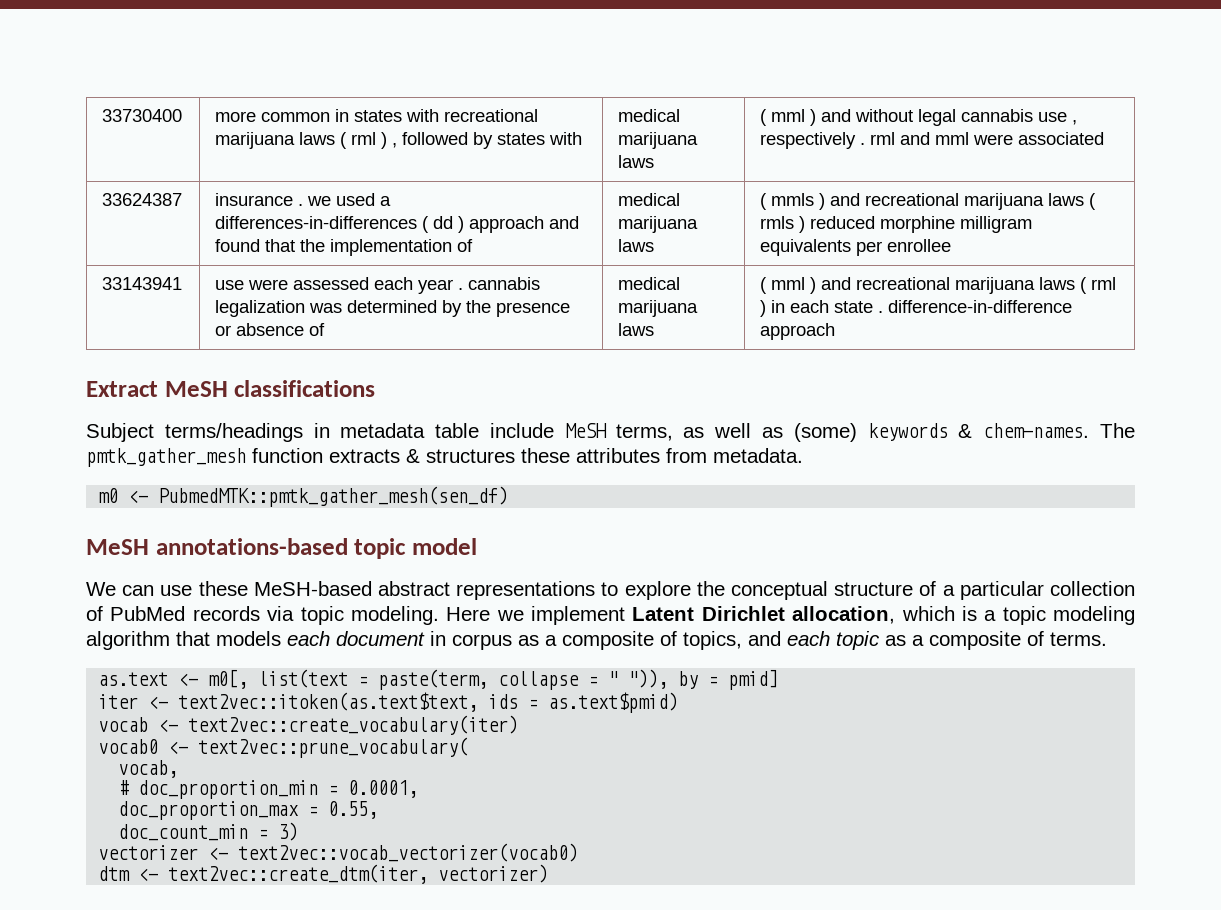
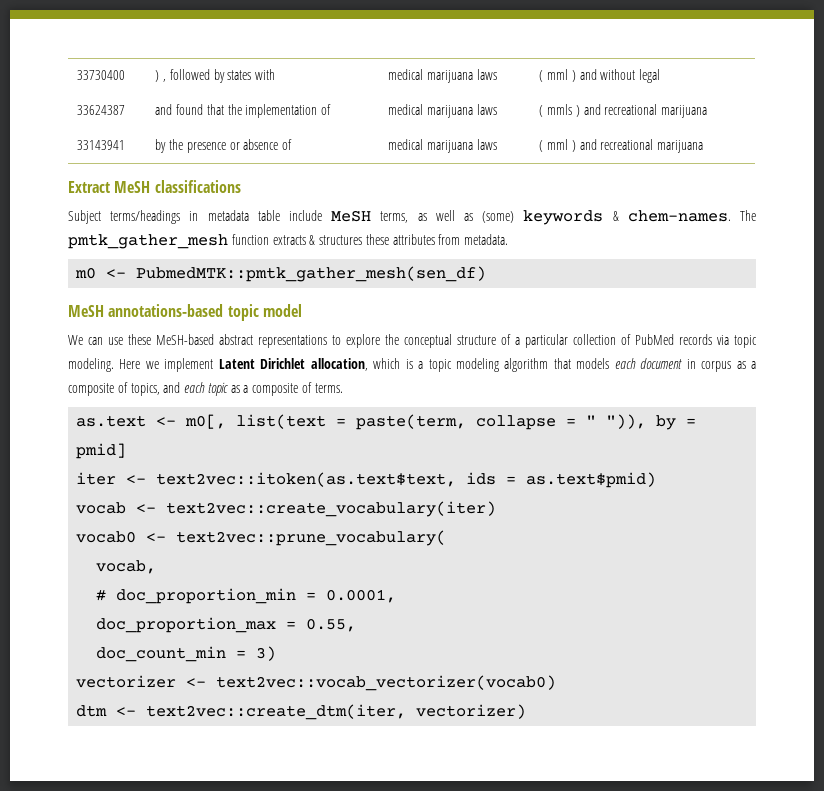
[215,109,539,122] [215,132,377,149] more common in states with recreational marijuana laws ( rml -> (126, 75) none
[961,109,1078,125] [760,132,1105,149] [102,193,183,206] [215,193,392,206] [215,216,545,233] cannabis use , respectively . rml and mml were associated // 33624387 | insurance . we used a differences-in-differences ( dd ) approach -> [77,105,126,115] // 33624387 |
[1048,193,1097,210] [760,216,1033,233] [760,239,952,256] [102,277,183,290] [215,277,541,294] [215,300,438,317] laws ( rmls ) reduced morphine milligram equivalents per enrollee // 33143941 | use were assessed each year . cannabis legalization was determined -> [77,140,126,150] // 33143941 |
[1039,277,1117,294] [760,300,1073,317] [760,323,836,340] laws ( rml ) in each state . difference-in-difference approach -> (704, 146) none

